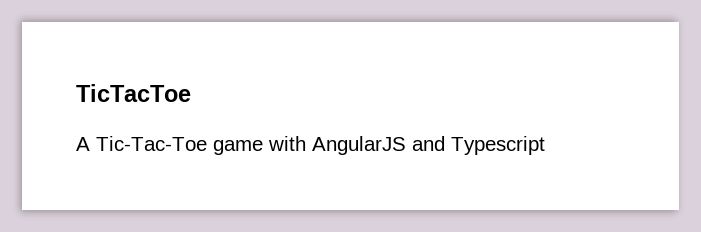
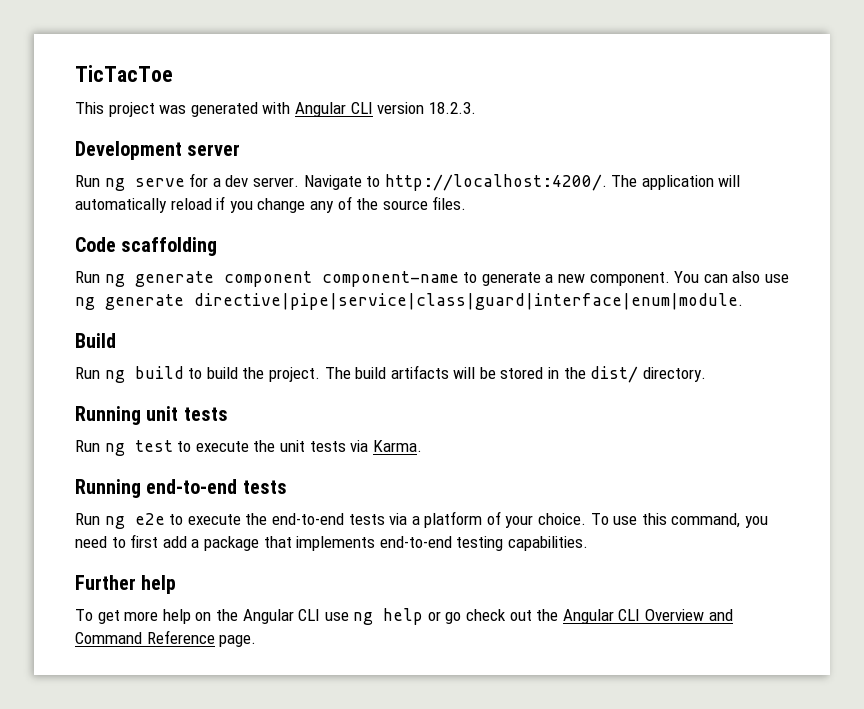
[76,136,545,155] A Tic-Tac-Toe game with AngularJS and Typescript -> [75,102,476,117] [75,141,241,160] [75,173,741,191] [75,196,467,213] [75,237,218,256] [75,271,789,287] [75,293,743,310] [75,333,116,348] [75,365,706,383] [75,406,228,425] [75,440,422,456] [75,479,287,498] [75,511,769,529] [75,534,588,551] [75,575,177,594] [75,608,733,625] [75,630,257,647] This project was generated with Angular CLI version 18.2.3. // Development server // Run ng serve for a dev server. Navigate to http://localhost:4200/. The application will automatically reload if you change any of the source files. // Code scaffolding // Run ng generate component component-name to generate a new component. You can also use ng generate directive|pipe|service|class|guard|interface|enum|module. // Build // Run ng build to build the project. The build artifacts will be stored in the dist/ directory. // Running unit tests // Run ng test to execute the unit tests via Karma. // Running end-to-end tests // Run ng e2e to execute the end-to-end tests via a platform of your choice. To use this command, you need to first add a package that implements end-to-end testing capabilities. // Further help // To get more help on the Angular CLI use ng help or go check out the Angular CLI Overview and Command Reference page.

